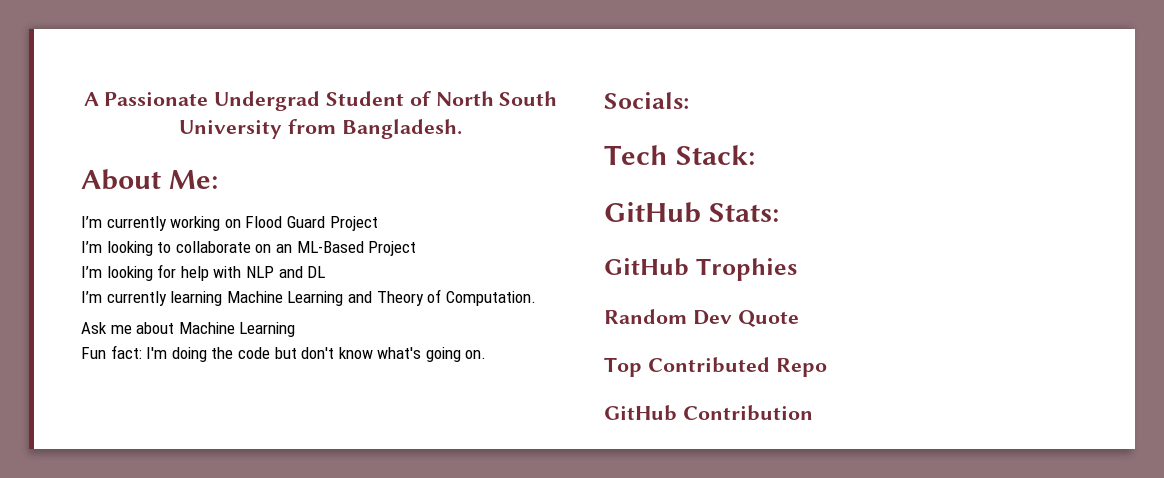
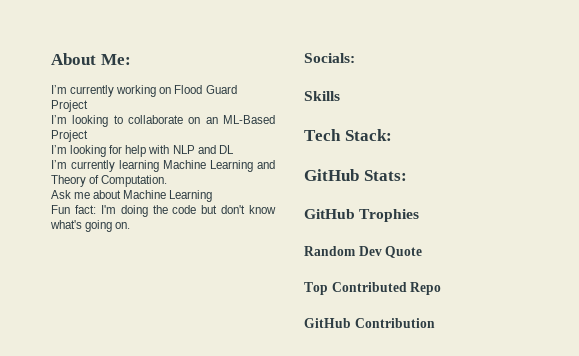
[83,91,558,111] [179,119,462,139] A Passionate Undergrad Student of North South University from Bangladesh. // -> (51, 59) none
(689, 100) none -> [304,91,340,101] // Skills

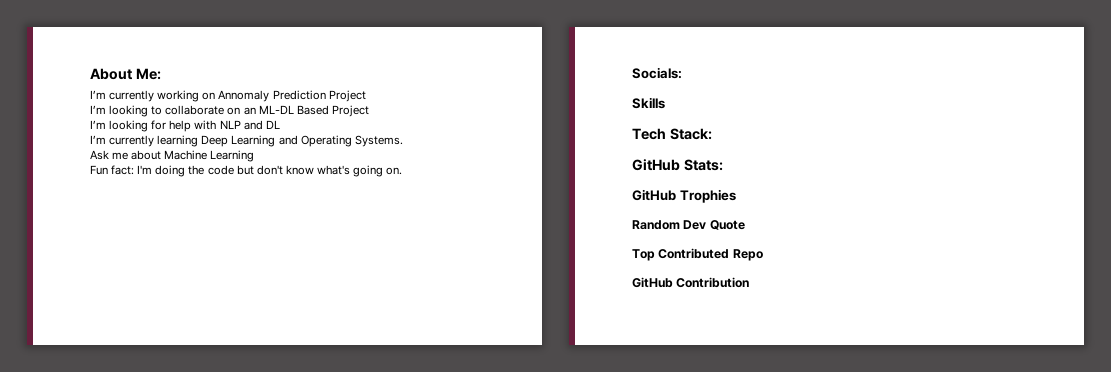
[174,85,237,94] Flood Guard -> [218,90,326,102] Annomaly Prediction
[223,115,275,124] ML-Based -> [258,105,329,115] ML-DL Based
[163,160,206,169] Machine -> [201,135,229,147] Deep
[51,175,168,187] Theory of Computation. -> [300,135,403,147] Operating Systems.

